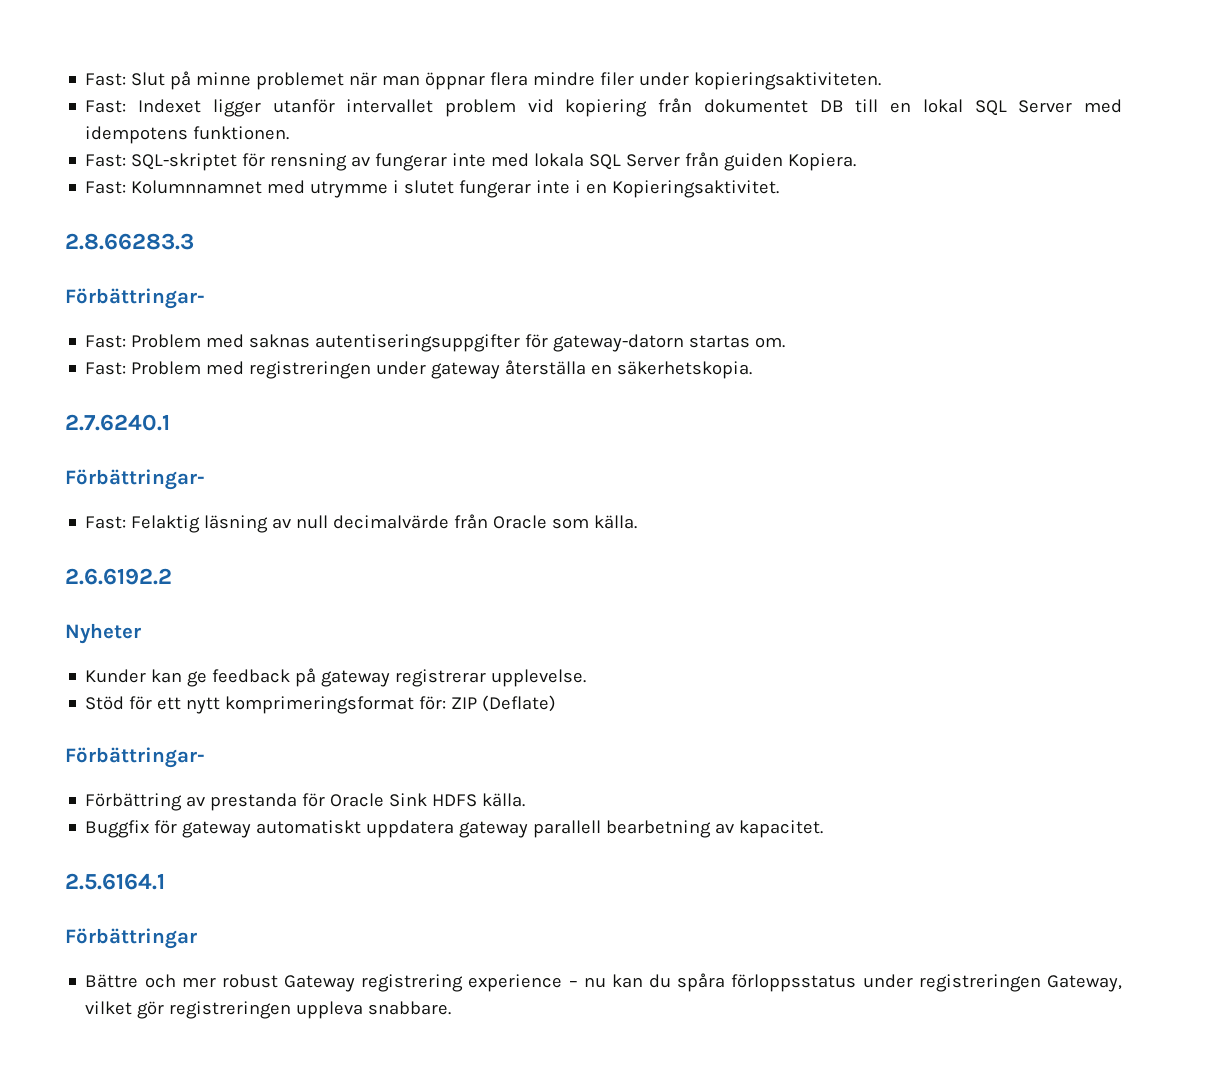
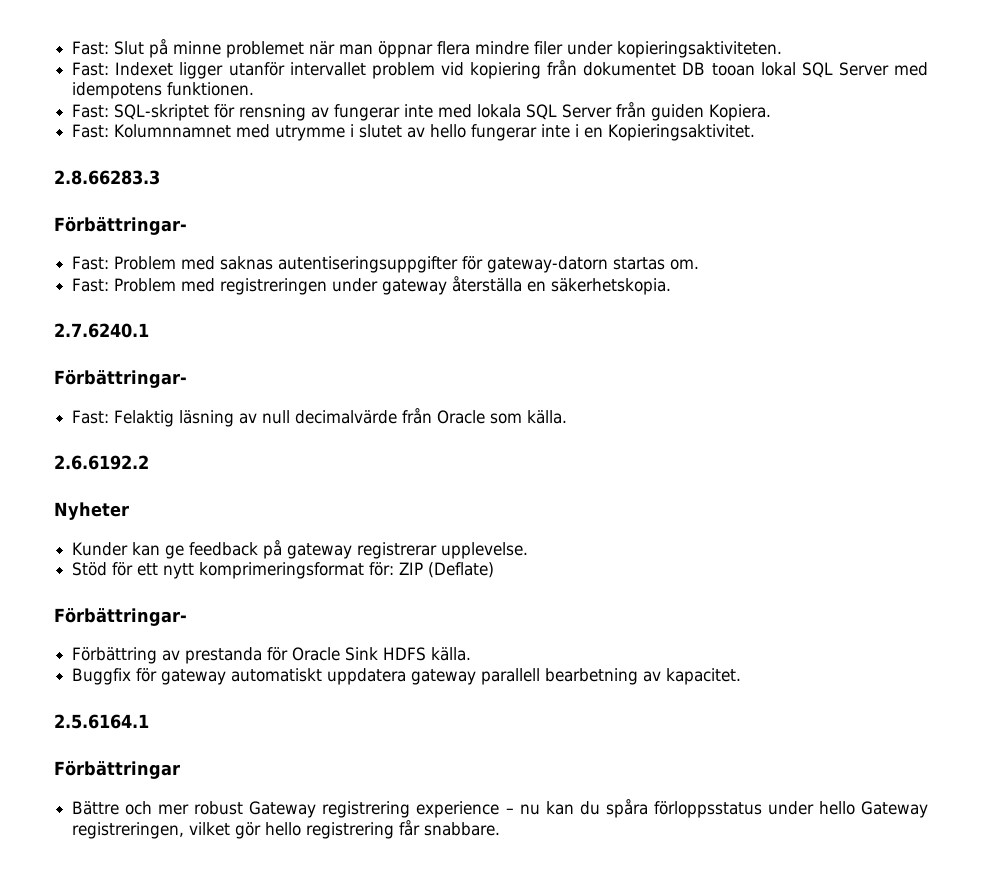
[855,99,912,113] till en -> [711,63,755,76] tooan
(455, 187) none -> [407,124,467,138] av hello
[918,974,1122,992] [85,1001,364,1019] registreringen Gateway, vilket gör registreringen uppleva -> [818,801,928,818] [72,820,421,839] hello Gateway registreringen, vilket gör hello registrering får

